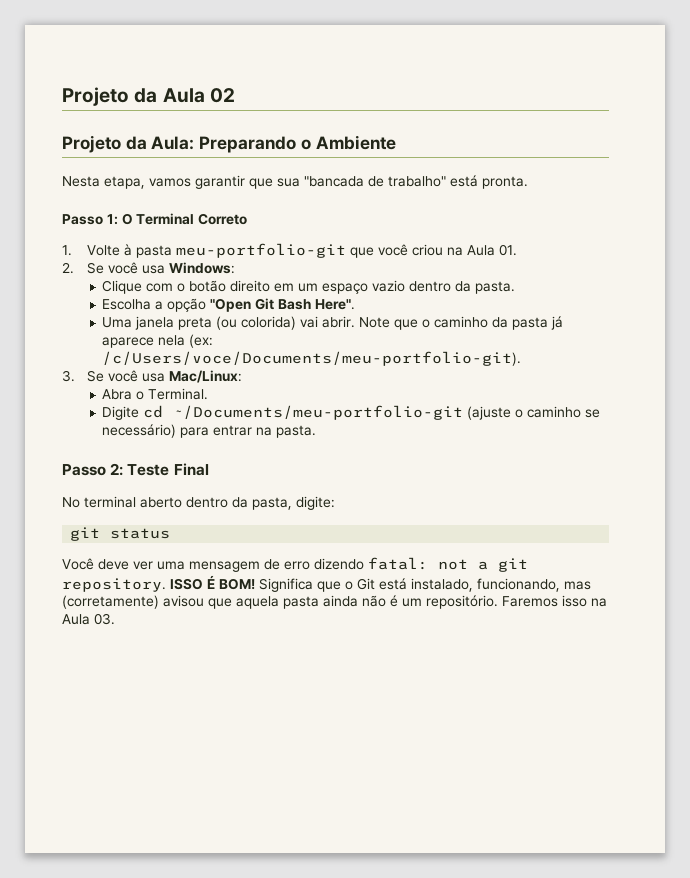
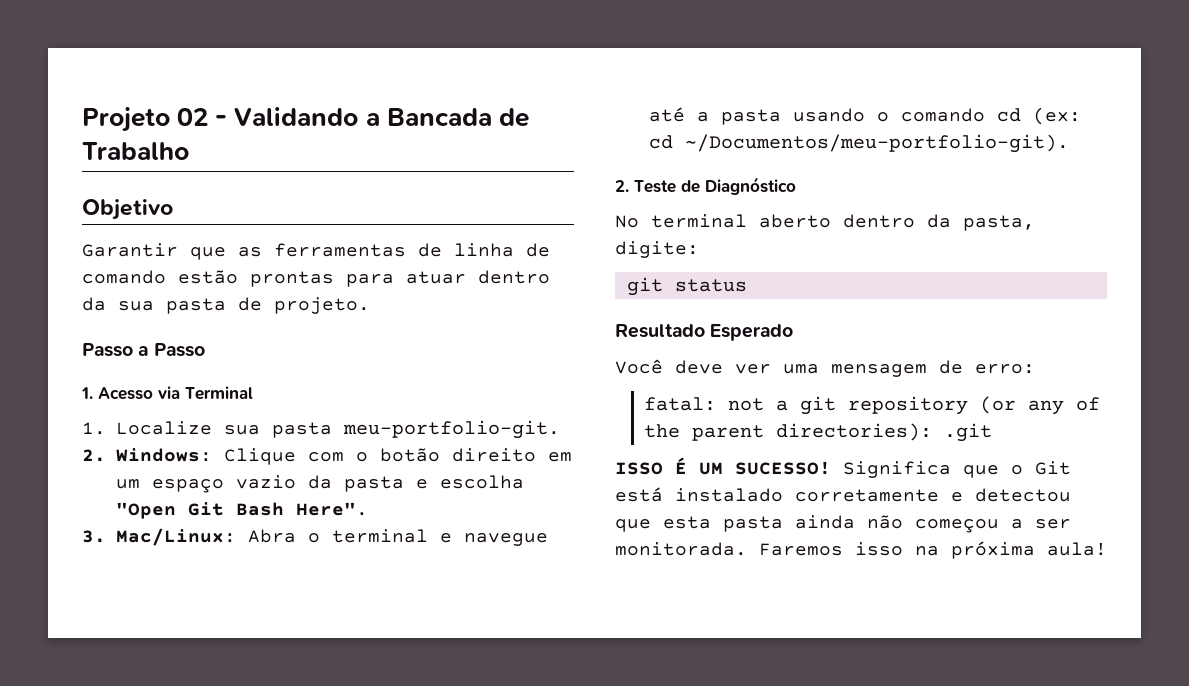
[62,87,235,106] [62,135,396,153] [62,175,528,189] [62,213,133,225] Projeto da Aula 02 // Projeto da Aula: Preparando o Ambiente // Nesta etapa, vamos garantir que sua "bancada de trabalho" está pronta. // Passo 1: O -> [82,107,529,132] [82,142,189,160] [82,199,173,220] [82,243,550,260] [82,270,550,287] [82,297,370,314] [82,343,205,357] [81,386,180,400] Projeto 02 - Validando a Bancada de Trabalho // Objetivo // Garantir que as ferramentas de linha de comando estão prontas para atuar dentro da sua pasta de projeto. // Passo a Passo // 1. Acesso via
[198,213,248,225] [62,243,517,258] [62,262,165,274] Correto // 1. Volte à pasta meu-portfolio-git que você criou na Aula 01. // 2. Se você usa -> [82,420,560,439] [82,449,106,462] // 1. Localize sua pasta meu-portfolio-git. // 2.
(235, 268) // -> (212, 455) none
[409,281,516,294] [102,298,356,312] [102,316,564,330] [102,334,214,348] [102,351,522,366] [62,370,165,382] dentro da pasta. // Escolha a opção "Open Git Bash Here". // Uma janela preta (ou colorida) vai abrir. Note que o caminho da pasta já aparece nela (ex: /c/Users/voce/Documents/meu-portfolio-git). // 3. Se você usa -> [307,475,524,492] [115,502,368,519] [82,530,106,543] da pasta e escolha "Open Git Bash Here". // 3.
(242, 376) // -> (236, 537) none
[148,388,209,400] [102,405,601,420] [102,424,317,438] [62,463,209,476] Terminal. // Digite cd ~/Documents/meu-portfolio-git (ajuste o caminho se necessário) para entrar na pasta. // Passo 2: Teste Final -> [331,529,548,546] [648,107,1081,125] [648,134,1069,153] [615,177,796,195] terminal e navegue até a pasta usando o comando cd (ex: cd ~/Documentos/meu-portfolio-git). // 2. Teste de Diagnóstico
(171, 533) none -> [615,324,794,341] // Resultado Esperado
[284,558,364,570] erro dizendo -> [975,364,1035,374] erro: //
[62,575,255,592] repository. ISSO É BOM! -> [848,396,1101,415] [644,423,993,442] [615,457,831,475] repository (or any of the parent directories): .git // ISSO É UM SUCESSO!
[411,578,591,592] [62,595,498,609] instalado, funcionando, mas (corretamente) avisou que aquela pasta ainda não é um repositório. -> [675,488,1071,502] [615,515,1071,533] [615,542,747,556] instalado corretamente e detectou que esta pasta ainda não começou a ser monitorada.
[62,613,115,625] Aula 03. -> [951,541,1107,559] próxima aula!

